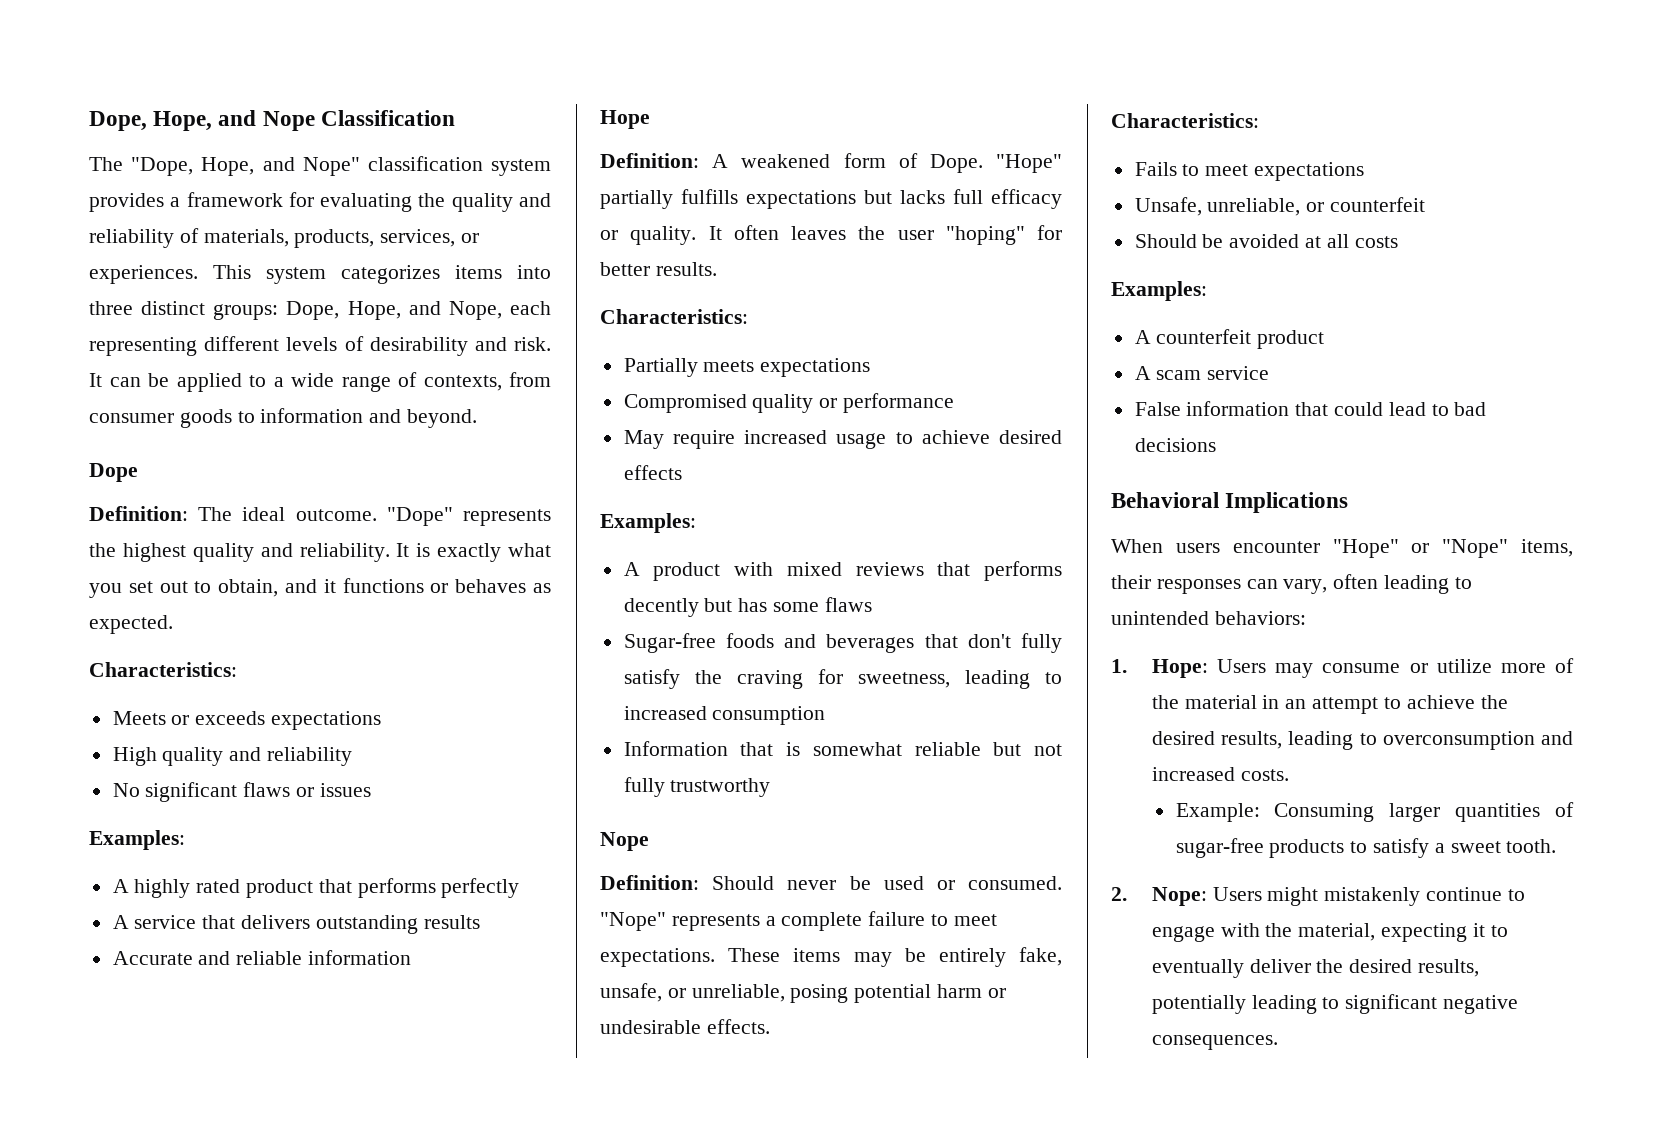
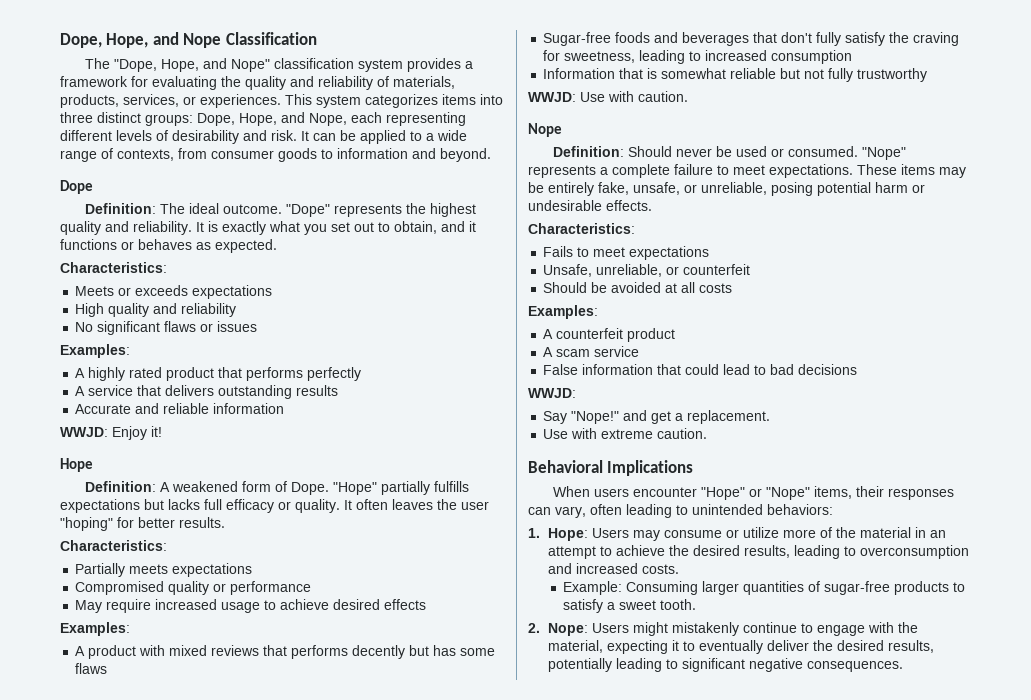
(412, 957) none -> [60,426,162,440] // WWJD: Enjoy it!
(771, 787) none -> [528,91,688,102] // WWJD: Use with caution.
(1216, 445) none -> [528,388,576,398] [543,410,771,424] [543,428,708,439] // WWJD: // Say "Nope!" and get a replacement. // Use with extreme caution.

